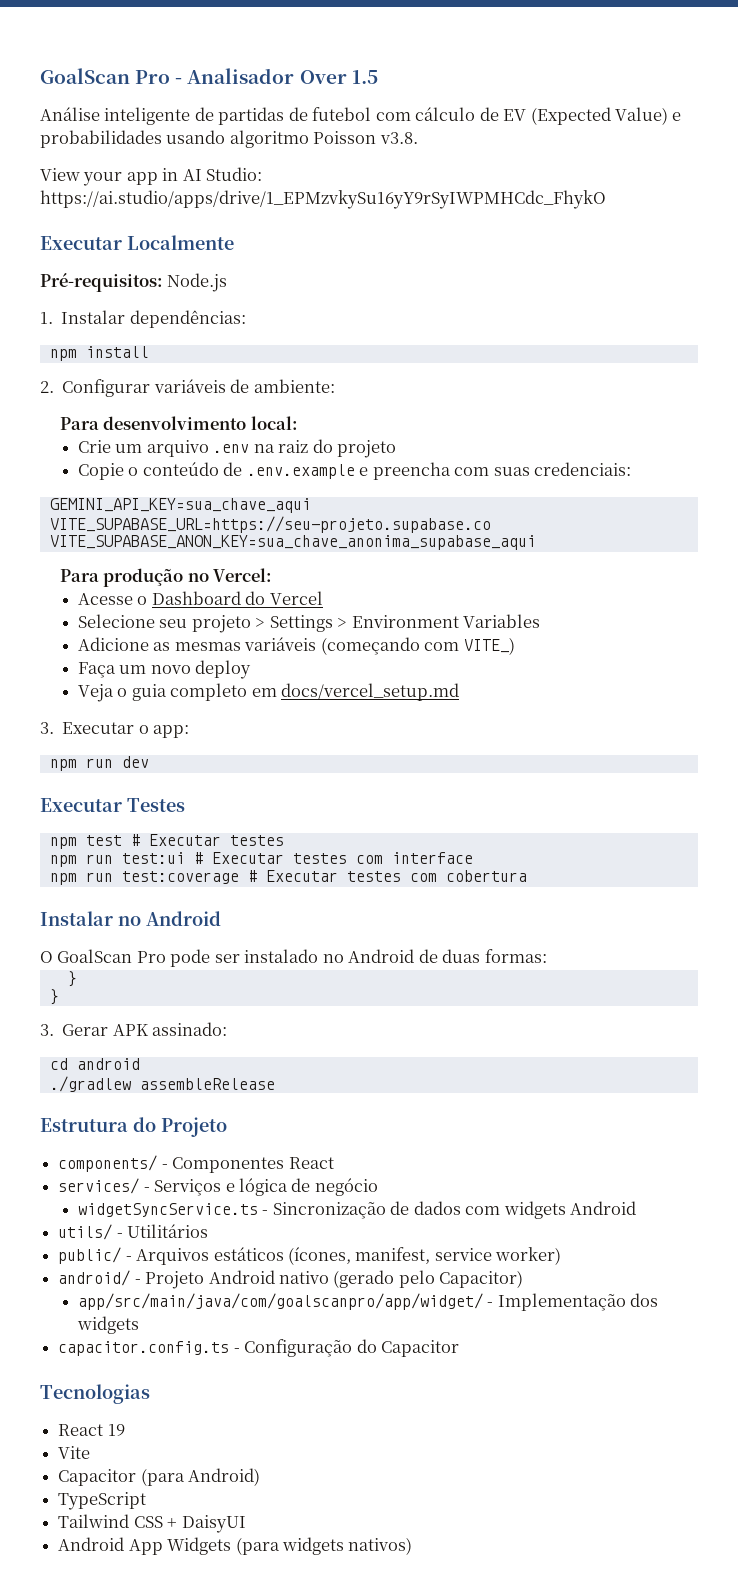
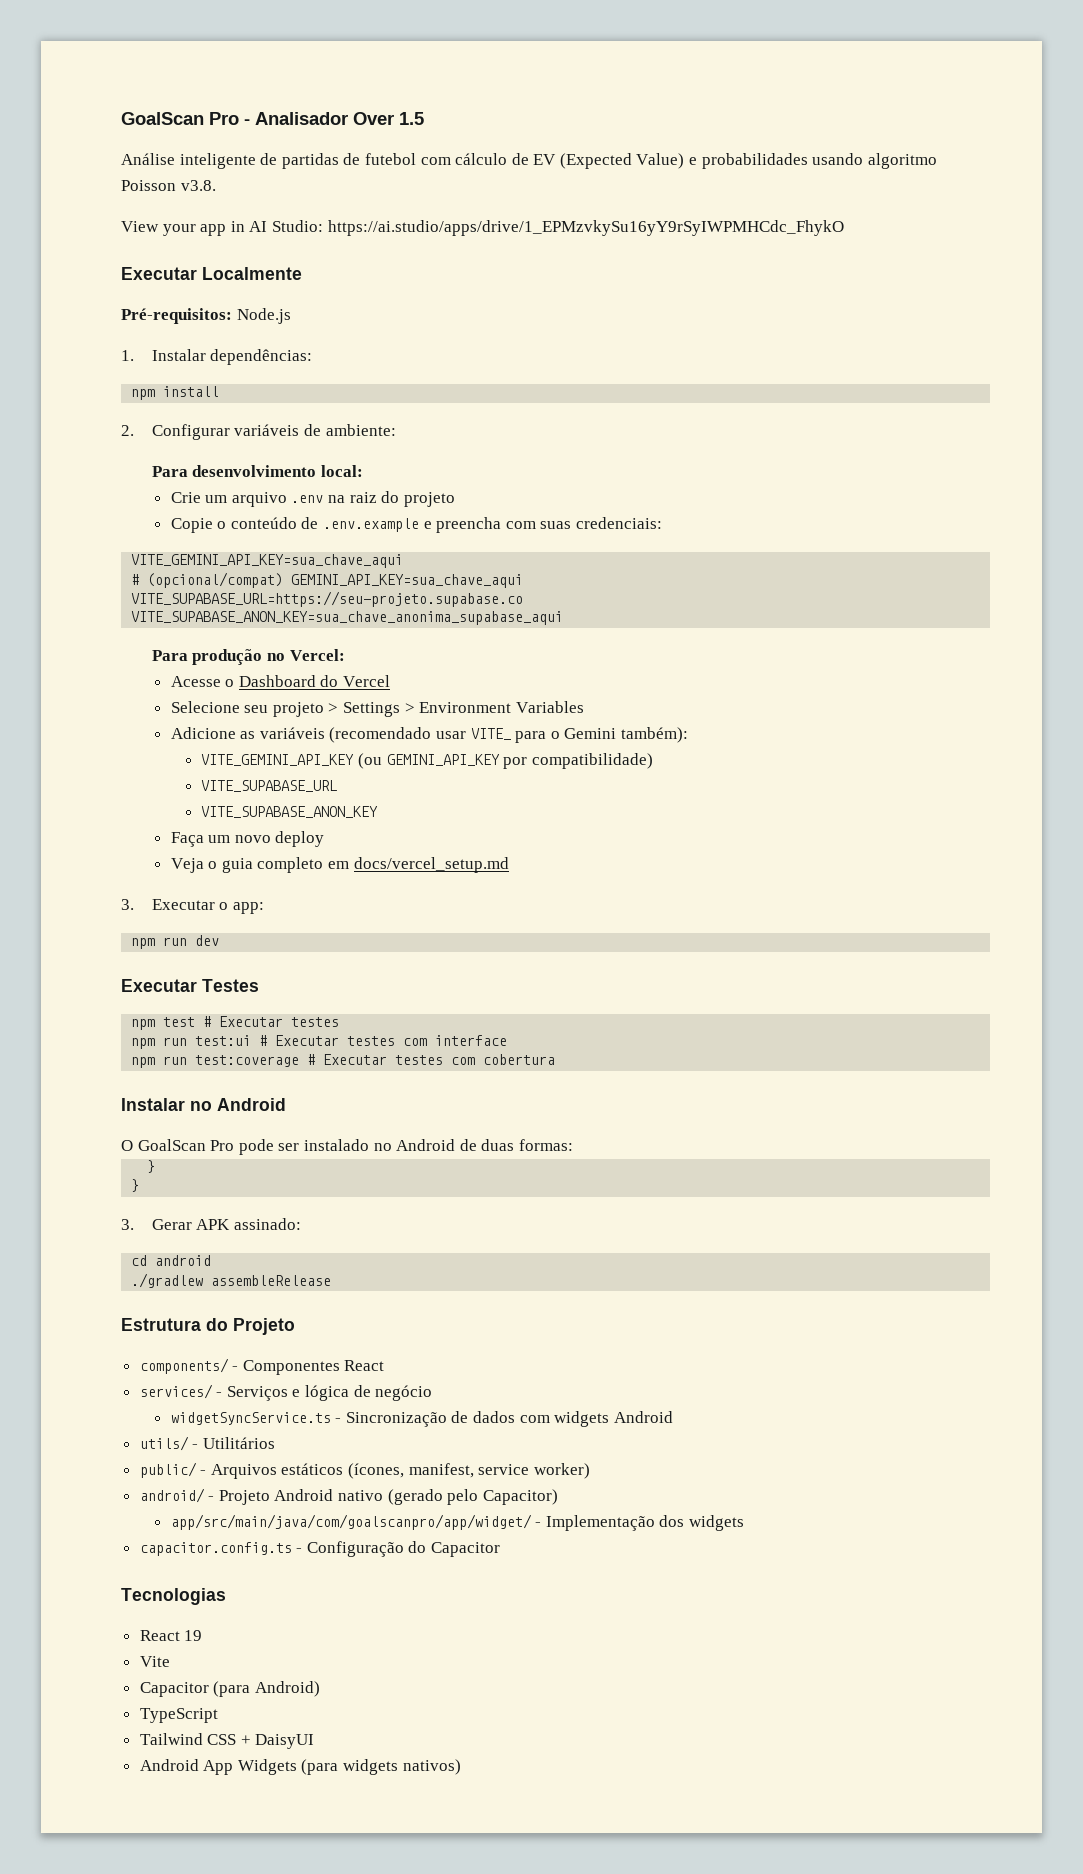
(632, 469) none -> [131,554,404,568] [131,572,284,588] VITE_GEMINI_API_KEY=sua_chave_aqui // # (opcional/compat)
[174,637,515,655] mesmas variáveis (começando com VITE_) -> [259,727,688,743] [201,753,653,769] [201,780,338,792] [201,806,379,818] variáveis (recomendado usar VITE_ para o Gemini também): // VITE_GEMINI_API_KEY (ou GEMINI_API_KEY por compatibilidade) // VITE_SUPABASE_URL // VITE_SUPABASE_ANON_KEY

